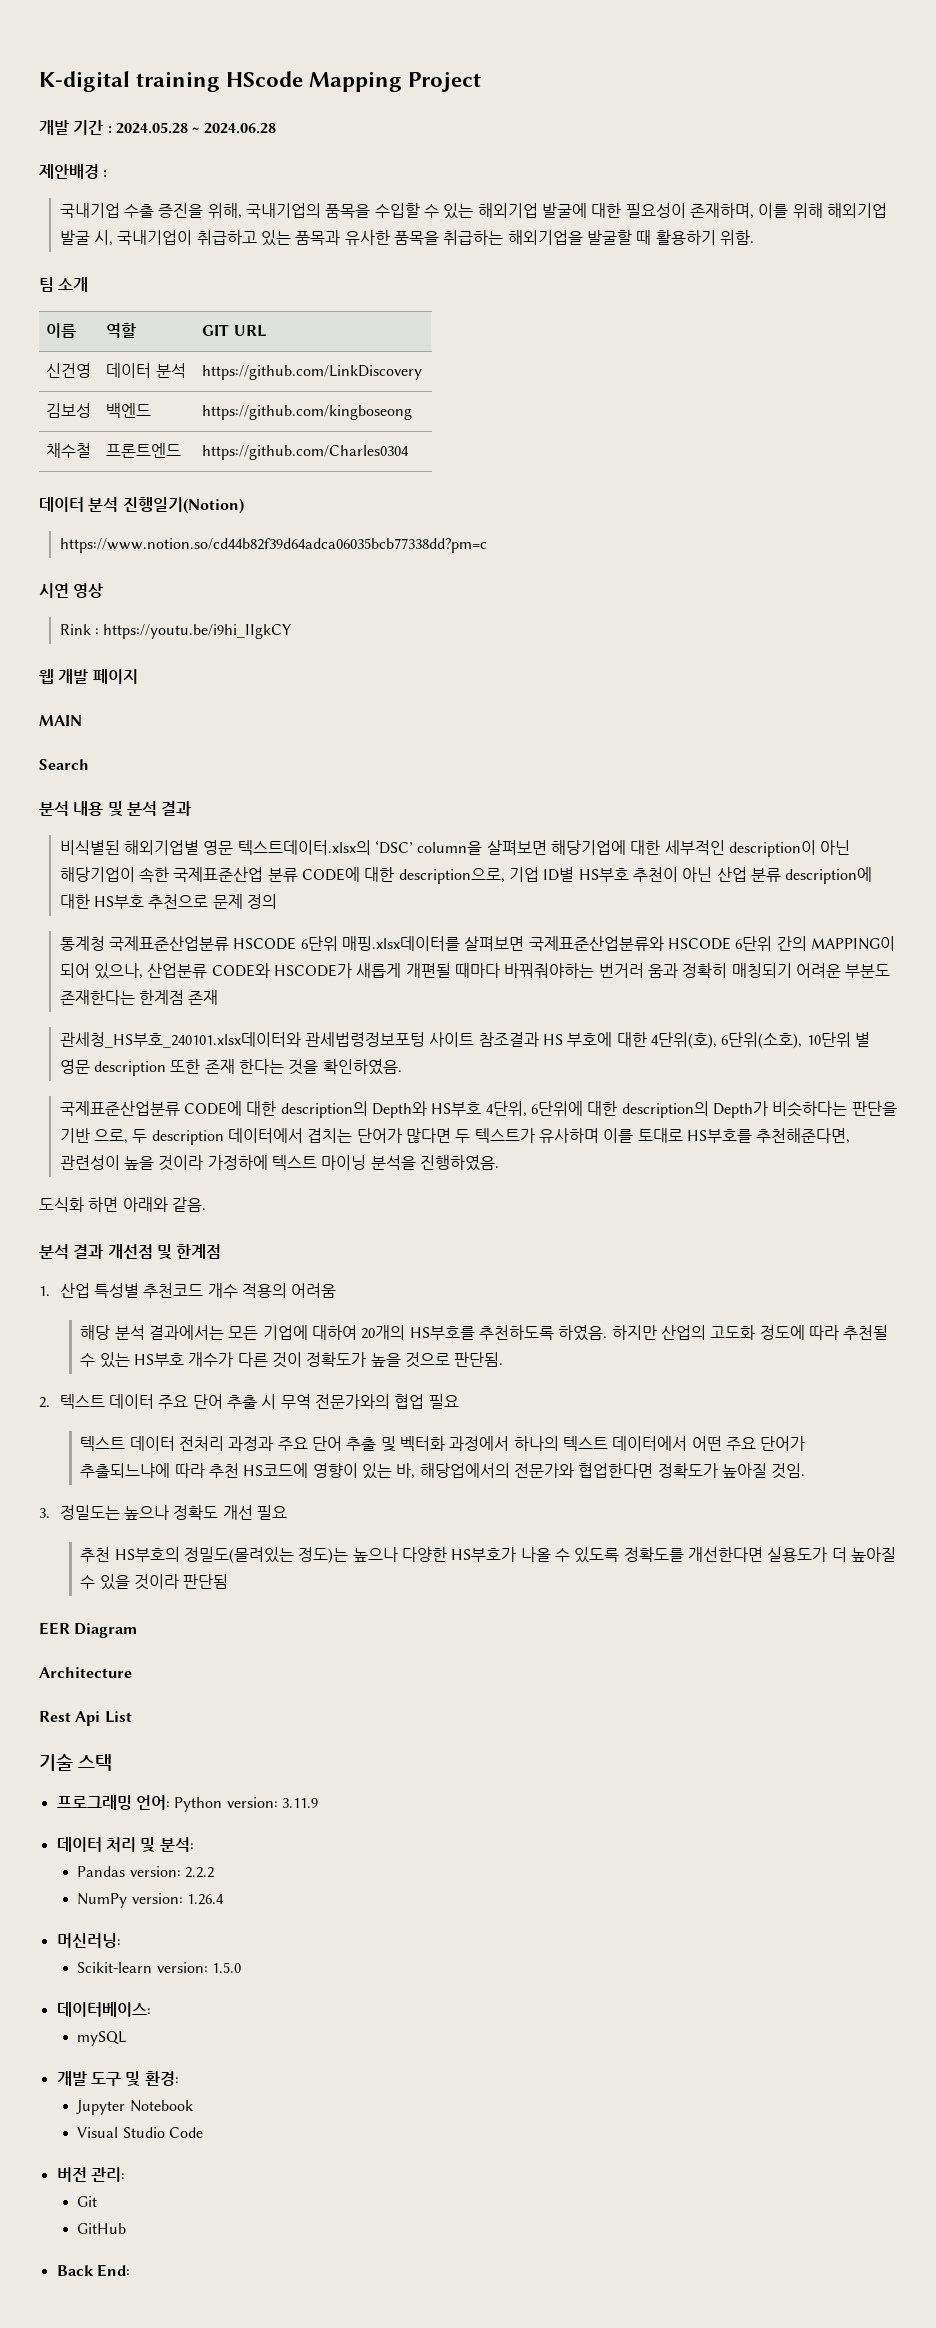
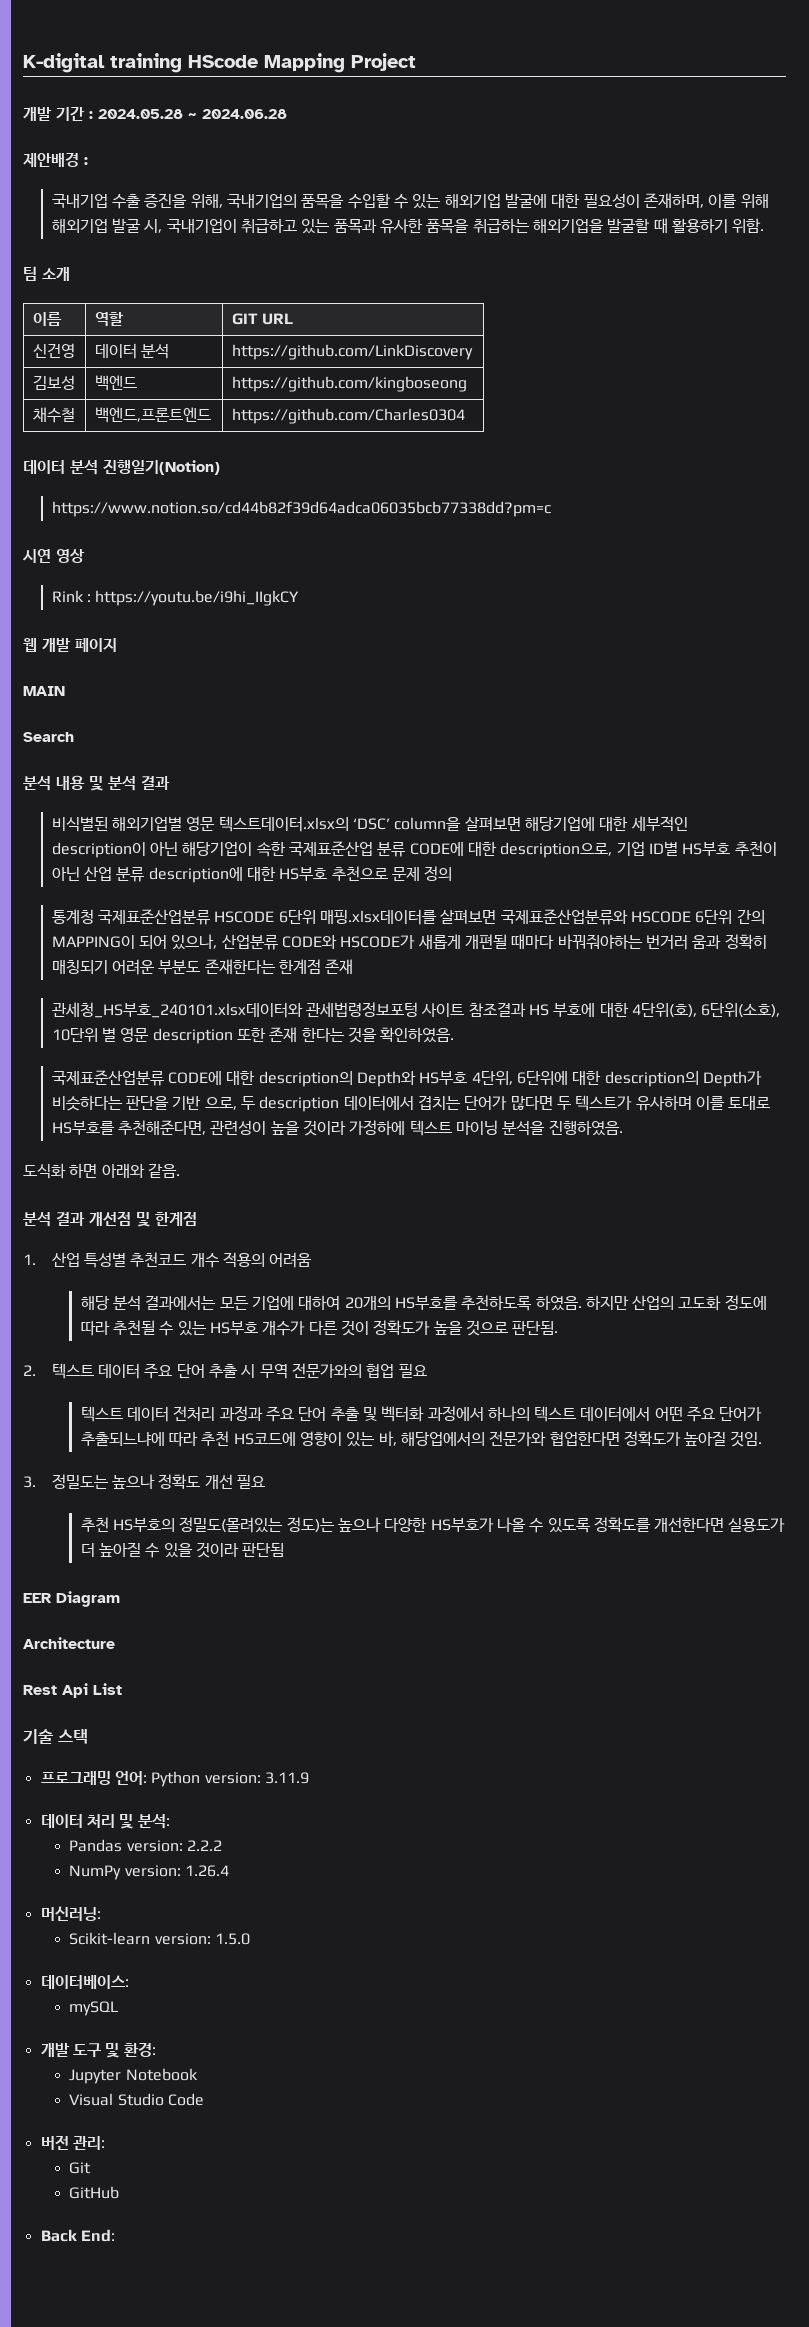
[106,443,182,458] 프론트엔드 -> [94,407,211,423] 백엔드,프론트엔드

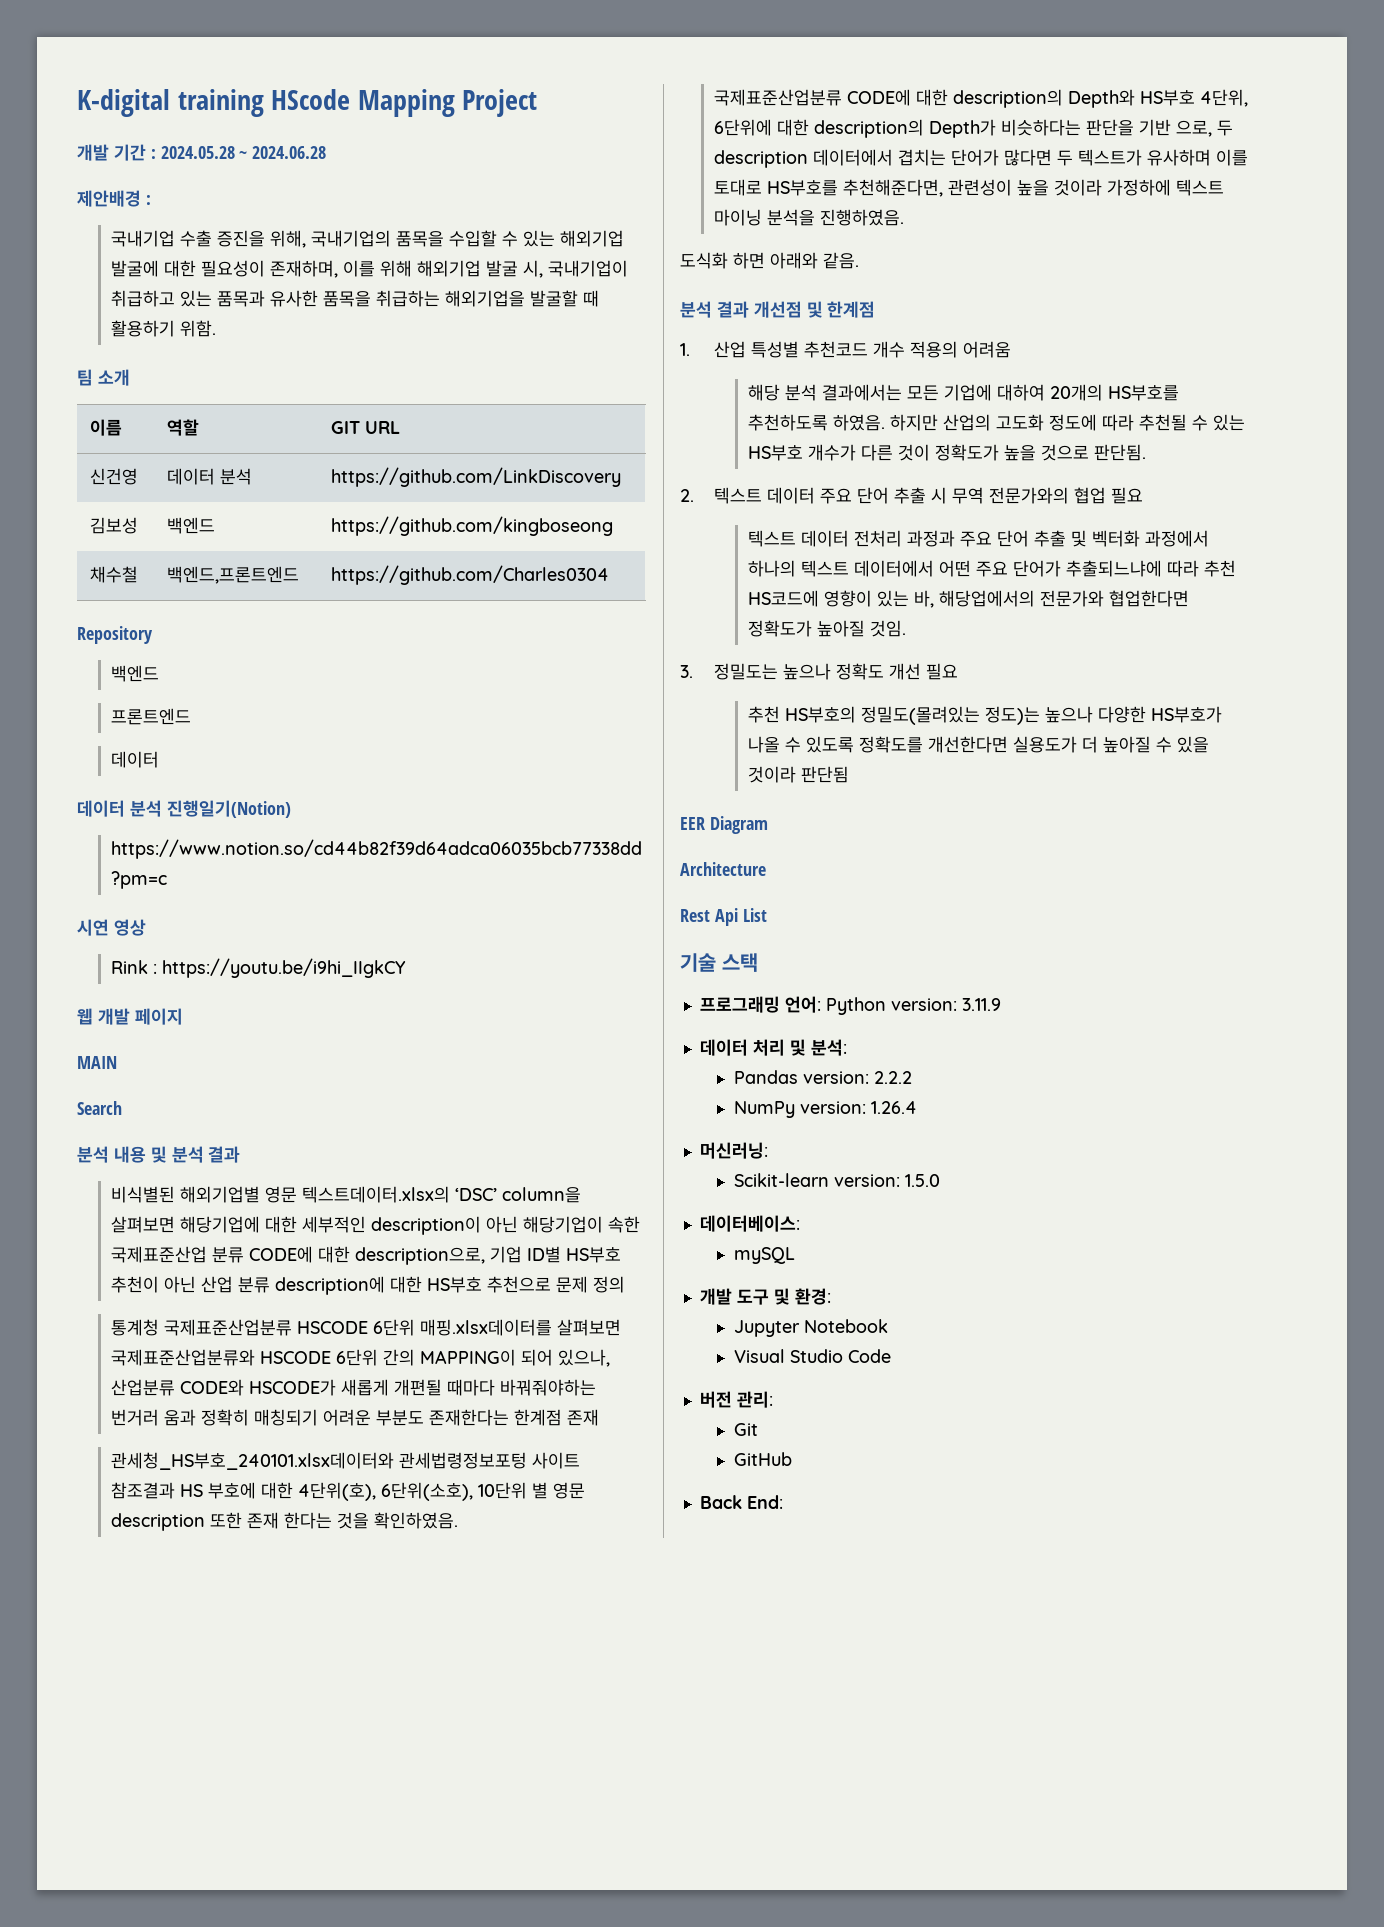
(465, 416) none -> [77,626,153,644] [110,665,159,682] [110,708,191,725] [110,751,159,768] // Repository // 백엔드 // 프론트엔드 // 데이터

